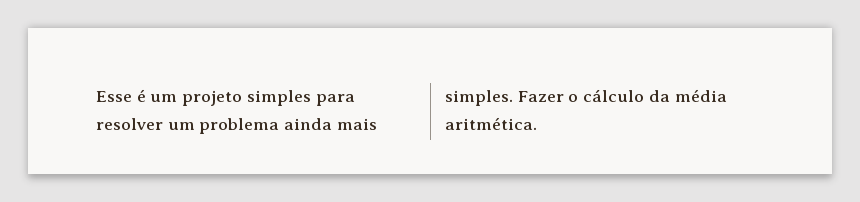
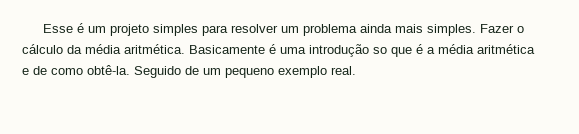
(537, 123) none -> [189,44,535,57] [22,65,356,78] Basicamente é uma introdução so que é a média aritmética e de como obtê-la. Seguido de um pequeno exemplo real.

